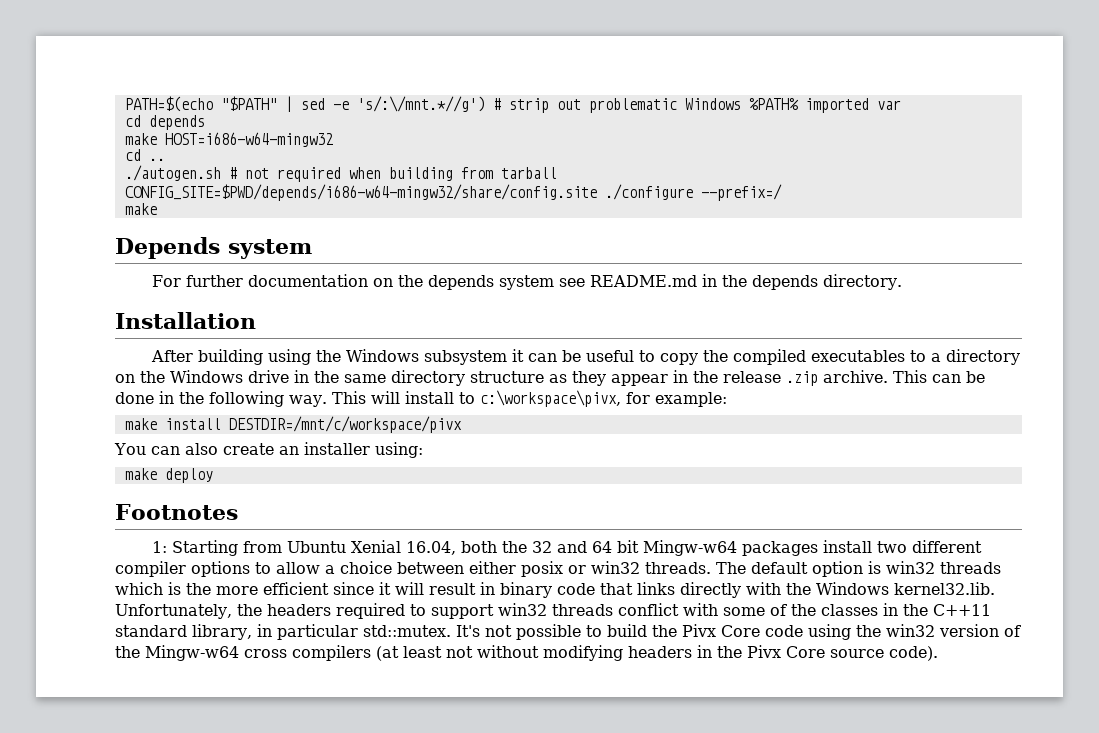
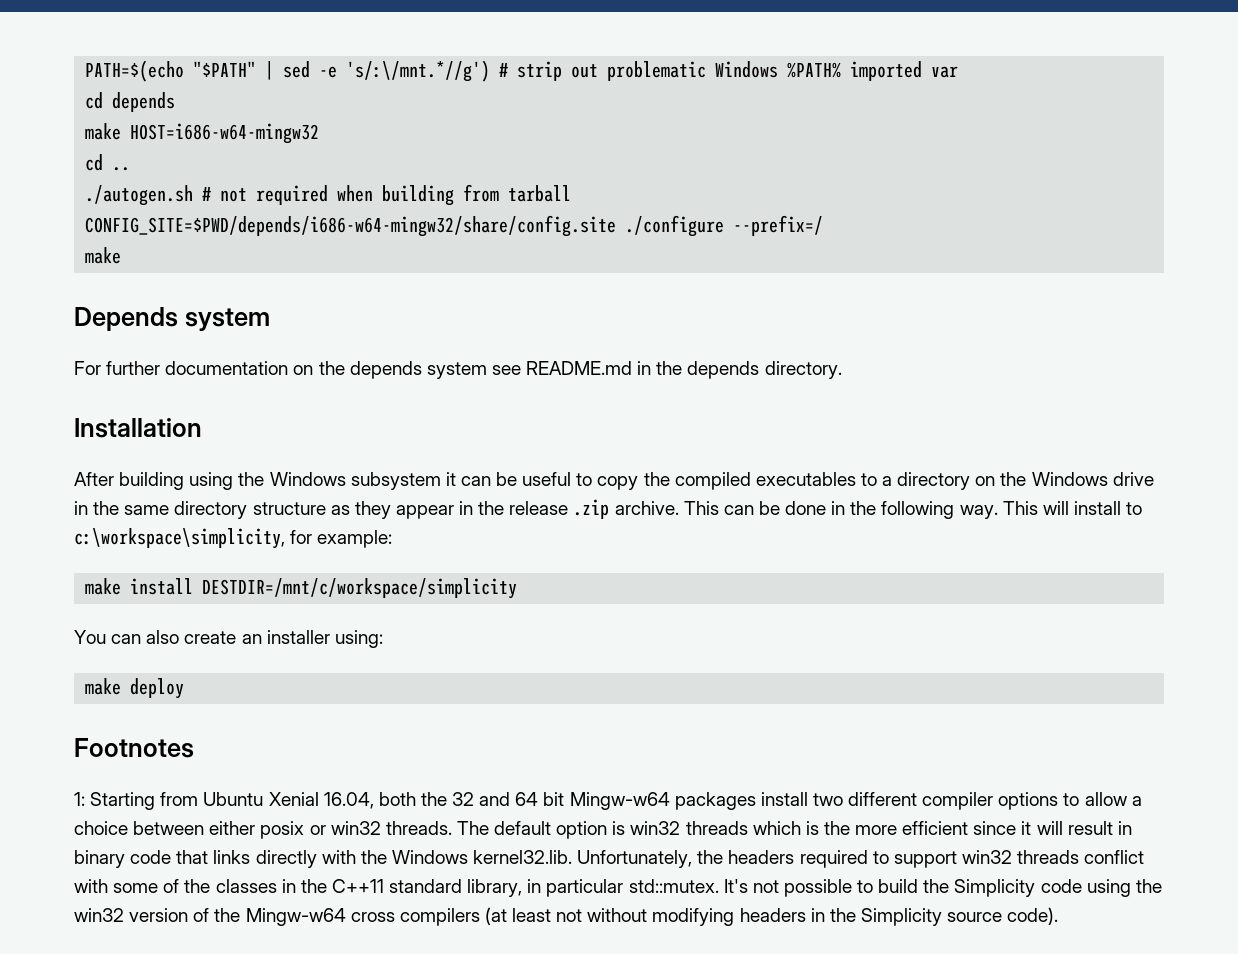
[479,390,621,407] c:\workspace\pivx, -> [74,528,285,549] c:\workspace\simplicity,
[228,416,462,433] DESTDIR=/mnt/c/workspace/pivx -> [202,578,518,599] DESTDIR=/mnt/c/workspace/simplicity
[681,624,760,637] Pivx Core -> [954,879,1036,897] Simplicity
[747,645,825,658] Pivx Core -> [860,908,942,926] Simplicity

